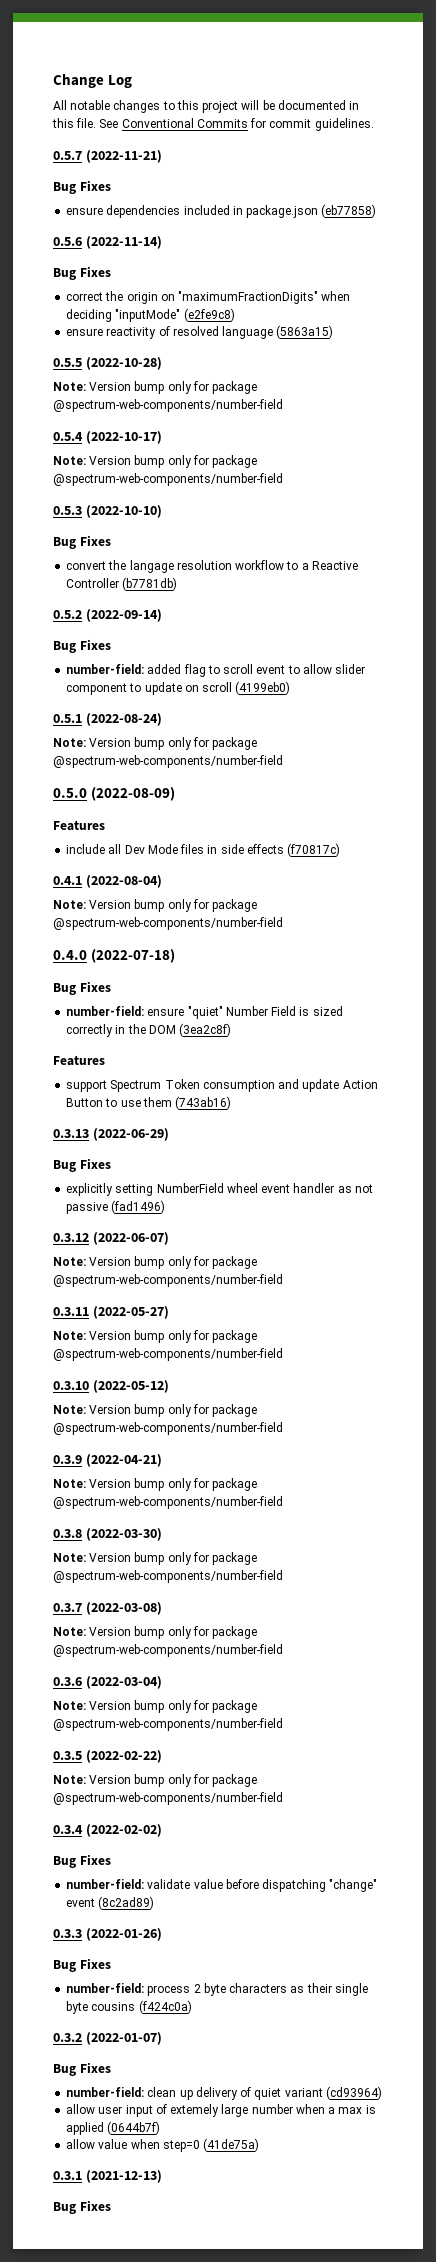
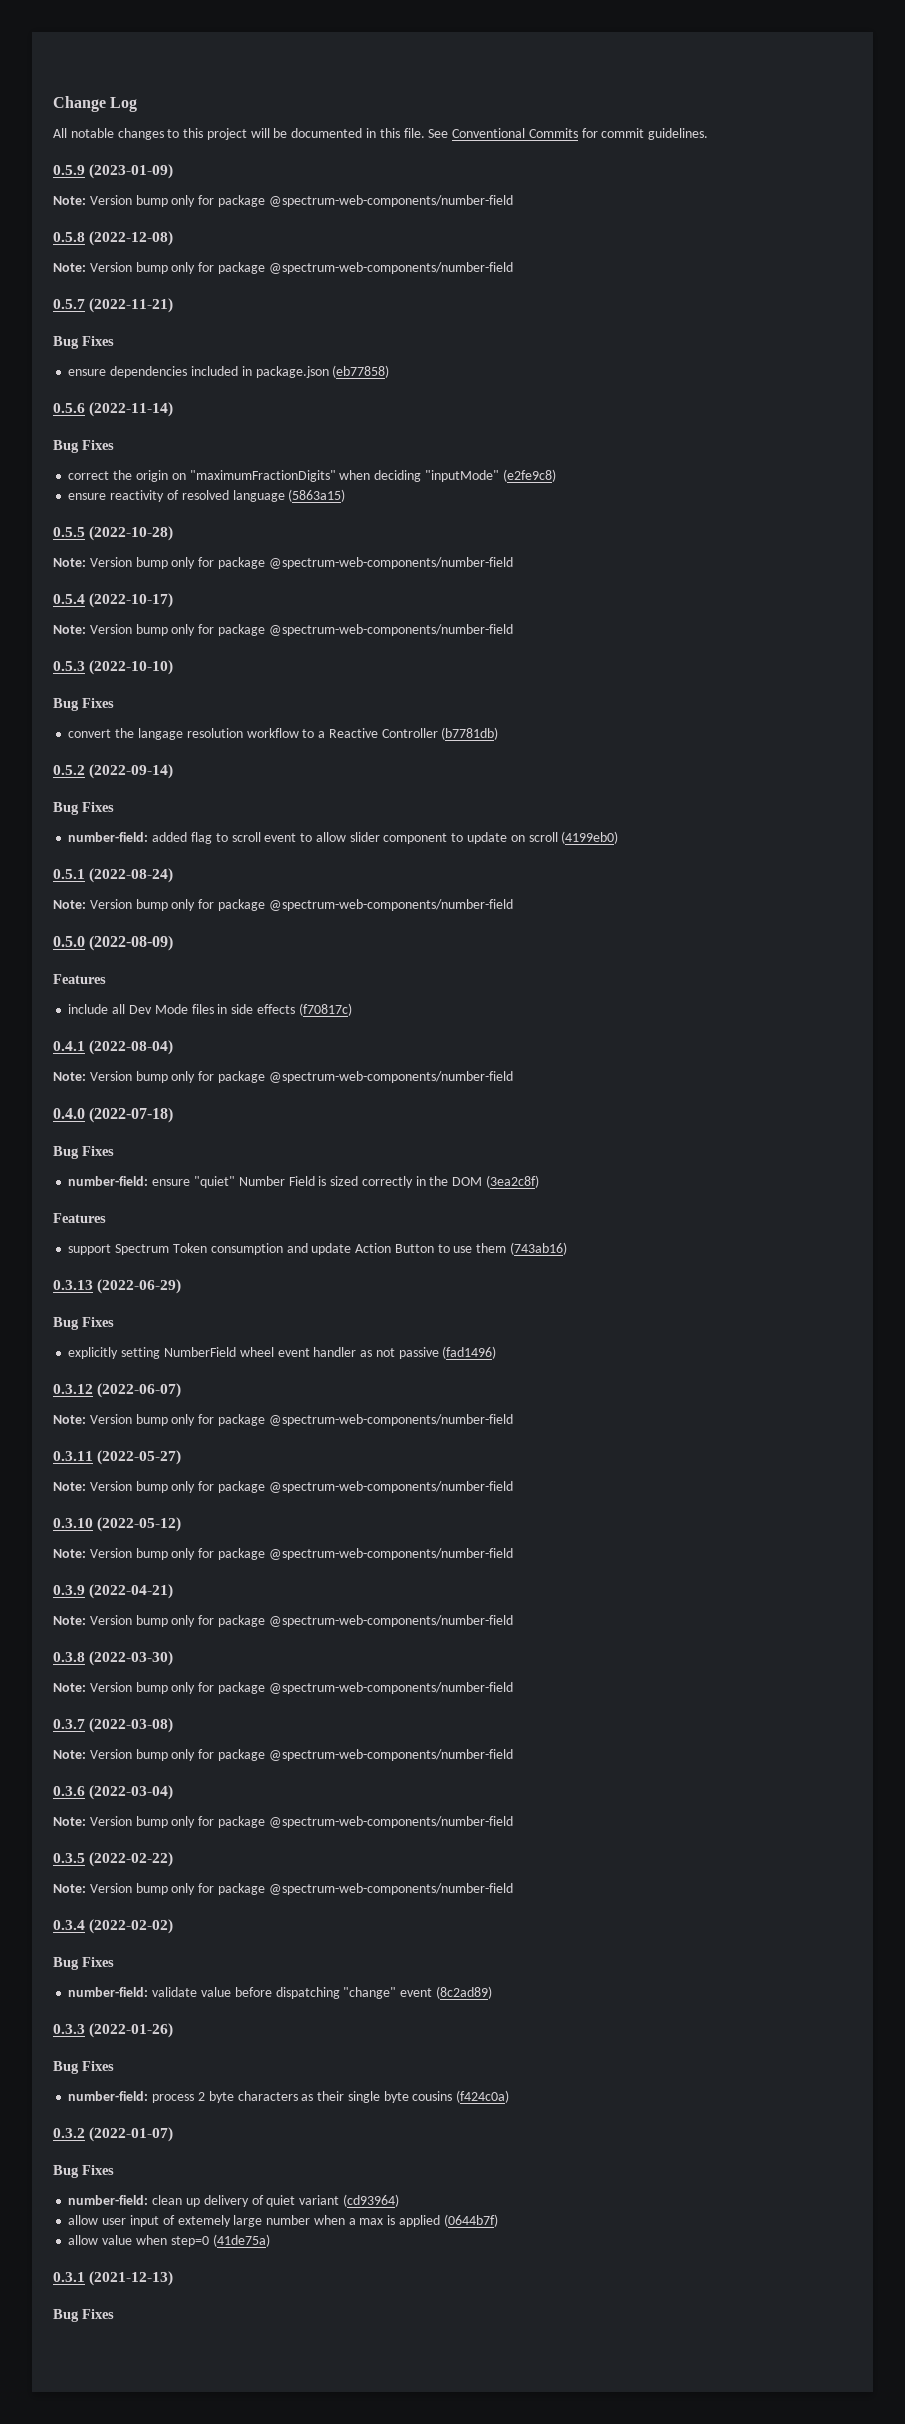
(374, 124) none -> [53,164,174,179] [53,195,513,207] [53,231,174,246] [53,262,513,274] // 0.5.9 (2023-01-09) // Note: Version bump only for package @spectrum-web-components/number-field // 0.5.8 (2022-12-08) // Note: Version bump only for package @spectrum-web-components/number-field

